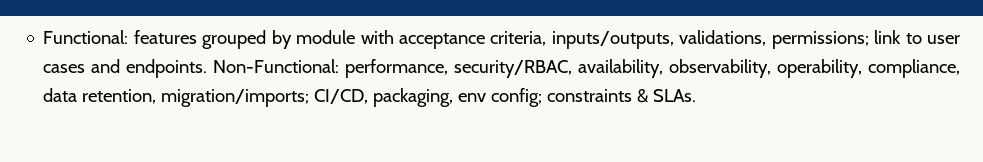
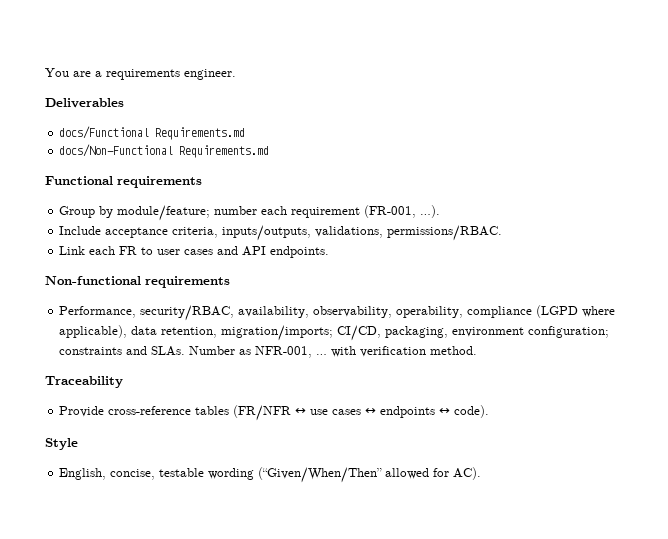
[43,30,902,49] Functional: features grouped by module with acceptance criteria, inputs/outputs, validations, permissions; link -> [45,68,236,80] [45,98,124,108] [59,126,246,140] [59,144,270,158] [45,176,202,188] [59,205,441,221] [59,225,503,241] [59,246,138,255] You are a requirements engineer. // Deliverables // docs/Functional Requirements.md // docs/Non-Functional Requirements.md // Functional requirements // Group by module/feature; number each requirement (FR‑001, …). // Include acceptance criteria, inputs/outputs, validations, permissions/RBAC. // Link each FR
(121, 66) none -> [242,246,267,256] API
[213,59,449,78] Non-Functional: performance, -> [45,276,230,288] [59,306,137,318] // Non‑functional requirements // Performance,
[867,59,960,78] compliance, -> [467,305,616,318] [59,325,128,338] compliance (LGPD where applicable),
[458,88,697,107] env config; constraints & SLAs. -> [452,326,610,338] [59,346,478,358] [45,376,123,388] [59,405,490,421] [45,438,78,450] [59,467,482,483] environment configuration; constraints and SLAs. Number as NFR‑001, … with verification method. // Traceability // Provide cross‑reference tables (FR/NFR ↔ use cases ↔ endpoints ↔ code). // Style // English, concise, testable wording (“Given/When/Then” allowed for AC).

